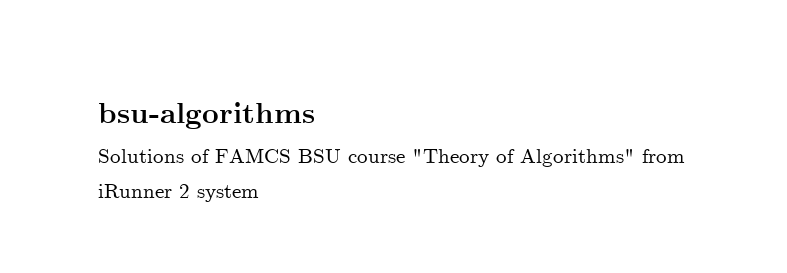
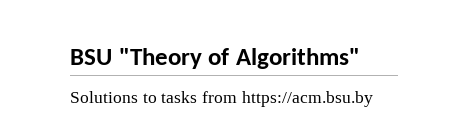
[98,102,315,129] [98,148,685,167] [98,184,259,202] bsu-algorithms // Solutions of FAMCS BSU course "Theory of Algorithms" from iRunner 2 system -> [70,48,360,69] [70,91,373,107] BSU "Theory of Algorithms" // Solutions to tasks from https://acm.bsu.by

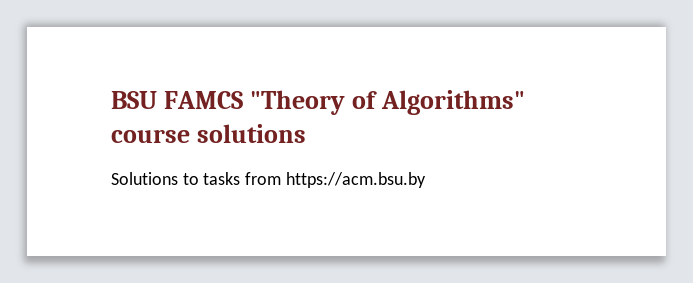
(112, 57) none -> [164,91,244,109] FAMCS
(360, 58) none -> [111,124,307,143] course solutions

